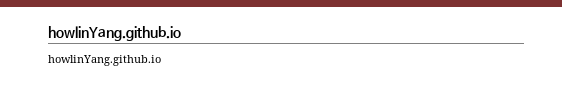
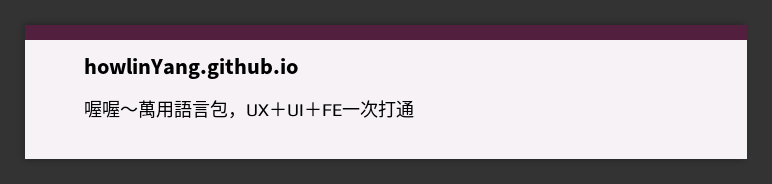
[48,55,161,66] howlinYang.github.io -> [84,100,414,119] 喔喔～萬用語言包，UX＋UI＋FE一次打通

